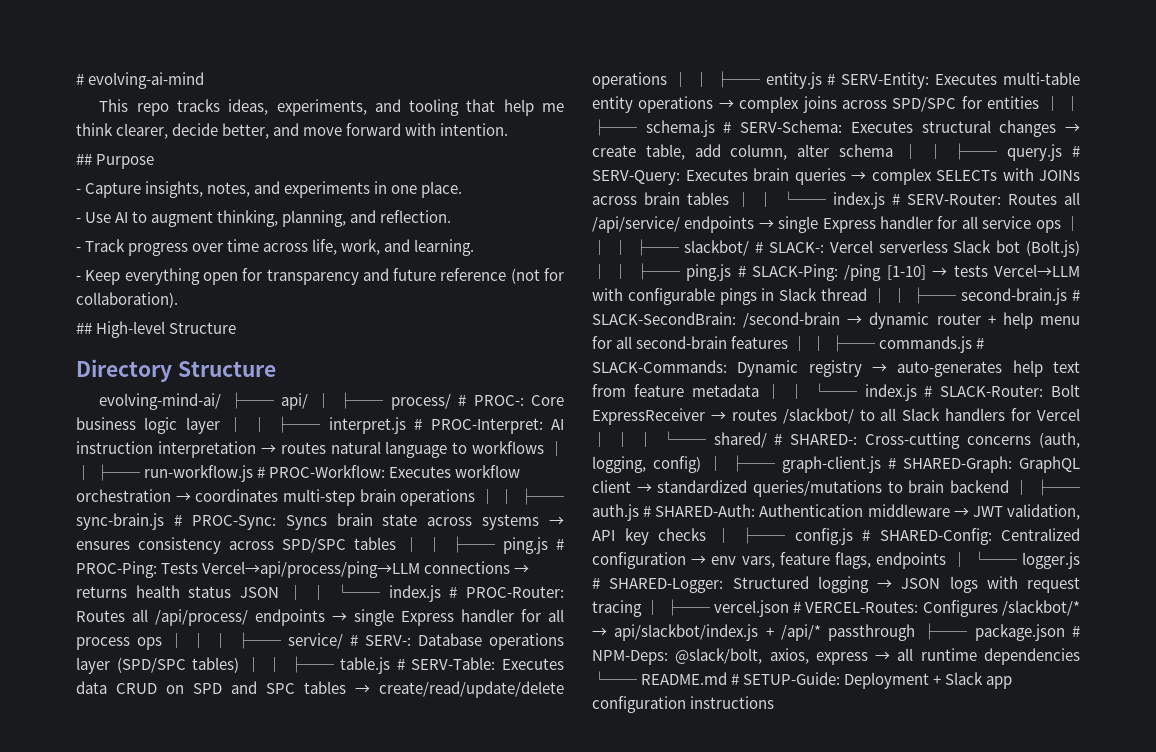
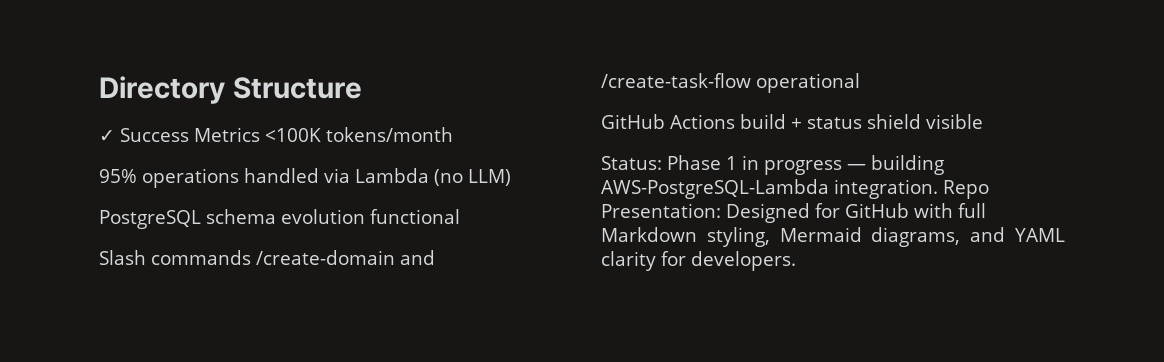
[76,72,205,89] [99,99,564,116] [76,123,509,139] [76,153,155,169] [76,181,463,198] [76,210,452,227] [76,239,475,256] [76,268,564,285] [76,292,178,308] [76,321,237,338] [76,359,276,382] [99,392,565,410] [76,416,565,434] [76,441,564,458] [76,464,521,482] [76,488,564,506] [76,513,564,530] [76,536,564,554] [76,561,530,578] [76,584,564,602] [76,609,564,626] [76,632,564,650] [76,656,564,674] [76,681,564,698] [592,71,1080,89] [592,96,1080,113] [592,119,1080,137] [592,143,1080,161] [592,168,1080,185] [592,191,1080,209] [592,216,1080,233] [592,239,1080,257] [592,263,1080,281] [592,287,1080,305] [592,312,1080,329] [592,335,985,353] [592,360,1080,377] [592,383,1080,401] [592,408,1080,425] [592,431,1080,449] [592,455,1080,473] [592,479,1080,497] [592,504,1080,521] [592,527,1080,545] [592,551,1080,569] [592,576,1080,593] [592,599,1080,617] [592,623,1080,641] [592,648,1080,665] [592,671,1013,689] [592,696,775,713] # evolving-ai-mind // This repo tracks ideas, experiments, and tooling that help me think clearer, decide better, and move forward with intention. // ## Purpose // - Capture insights, notes, and experiments in one place. // - Use AI to augment thinking, planning, and reflection. // - Track progress over time across life, work, and learning. // - Keep everything open for transparency and future reference (not for collaboration). // ## High-level Structure // Directory Structure // evolving-mind-ai/ ├── api/ │ ├── process/ # PROC-: Core business logic layer │ │ ├── interpret.js # PROC-Interpret: AI instruction interpretation → routes natural language to workflows │ │ ├── run-workflow.js # PROC-Workflow: Executes workflow orchestration → coordinates multi-step brain operations │ │ ├── sync-brain.js # PROC-Sync: Syncs brain state across systems → ensures consistency across SPD/SPC tables │ │ ├── ping.js # PROC-Ping: Tests Vercel→api/process/ping→LLM connections → returns health status JSON │ │ └── index.js # PROC-Router: Routes all /api/process/ endpoints → single Express handler for all process ops │ │ │ ├── service/ # SERV-: Database operations layer (SPD/SPC tables) │ │ ├── table.js # SERV-Table: Executes data CRUD on SPD and SPC tables → create/read/update/delete operations │ │ ├── entity.js # SERV-Entity: Executes multi-table entity operations → complex joins across SPD/SPC for entities │ │ ├── schema.js # SERV-Schema: Executes structural changes → create table, add column, alter schema │ │ ├── query.js # SERV-Query: Executes brain queries → complex SELECTs with JOINs across brain tables │ │ └── index.js # SERV-Router: Routes all /api/service/ endpoints → single Express handler for all service ops │ │ │ ├── slackbot/ # SLACK-: Vercel serverless Slack bot (Bolt.js) │ │ ├── ping.js # SLACK-Ping: /ping [1-10] → tests Vercel→LLM with configurable pings in Slack thread │ │ ├── second-brain.js # SLACK-SecondBrain: /second-brain → dynamic router + help menu for all second-brain features │ │ ├── commands.js # SLACK-Commands: Dynamic registry → auto-generates help text from feature metadata │ │ └── index.js # SLACK-Router: Bolt ExpressReceiver → routes /slackbot/ to all Slack handlers for Vercel │ │ │ └── shared/ # SHARED-: Cross-cutting concerns (auth, logging, config) │ ├── graph-client.js # SHARED-Graph: GraphQL client → standardized queries/mutations to brain backend │ ├── auth.js # SHARED-Auth: Authentication middleware → JWT validation, API key checks │ ├── config.js # SHARED-Config: Centralized configuration → env vars, feature flags, endpoints │ └── logger.js # SHARED-Logger: Structured logging → JSON logs with request tracing │ ├── vercel.json # VERCEL-Routes: Configures /slackbot/* → api/slackbot/index.js + /api/* passthrough ├── package.json # NPM-Deps: @slack/bolt, axios, express → all runtime dependencies └── README.md # SETUP-Guide: Deployment + Slack app configuration instructions -> [99,76,362,104] [99,127,453,142] [99,168,511,188] [99,209,460,229] [99,250,435,265] [601,73,860,93] [601,114,983,129] [601,155,944,175] [601,179,989,199] [601,203,986,223] [601,227,1066,247] [601,251,796,271] Directory Structure // ✓ Success Metrics <100K tokens/month // 95% operations handled via Lambda (no LLM) // PostgreSQL schema evolution functional // Slash commands /create-domain and /create-task-flow operational // GitHub Actions build + status shield visible // Status: Phase 1 in progress — building AWS-PostgreSQL-Lambda integration. Repo Presentation: Designed for GitHub with full Markdown styling, Mermaid diagrams, and YAML clarity for developers.

